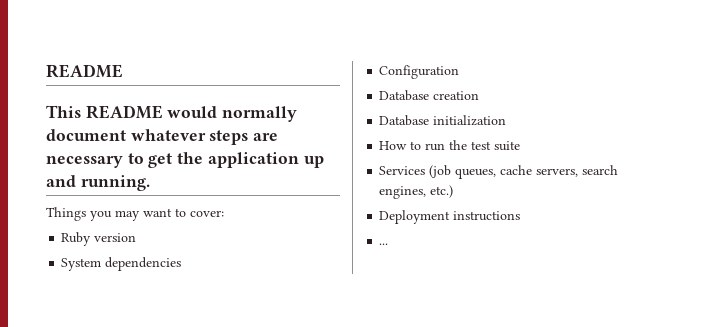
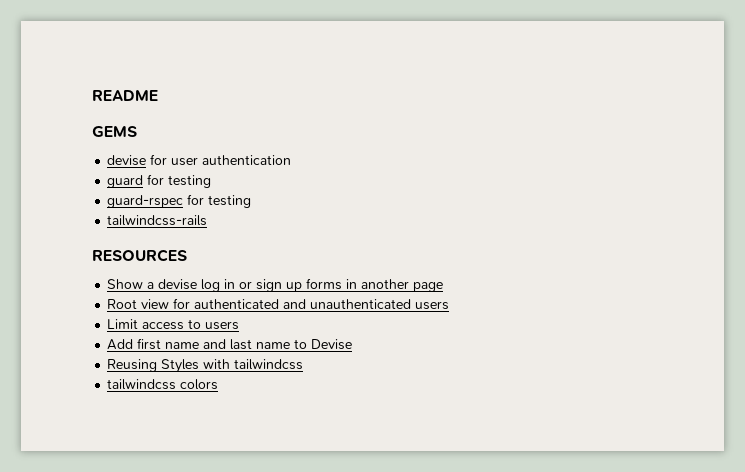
[46,105,298,122] [46,129,279,145] [46,152,324,168] [46,175,150,191] [46,207,224,221] [61,232,137,246] [61,257,182,271] [379,65,460,79] [379,90,480,101] [379,115,507,126] [379,140,521,151] [379,165,619,179] [379,185,454,199] [379,210,521,224] [379,243,389,245] This README would normally document whatever steps are necessary to get the application up and running. // Things you may want to cover: // Ruby version // System dependencies // Configuration // Database creation // Database initialization // How to run the test suite // Services (job queues, cache servers, search engines, etc.) // Deployment instructions // ... -> [92,126,137,137] [107,154,292,166] [107,174,212,188] [107,194,252,208] [107,215,208,226] [92,249,187,262] [107,278,444,292] [107,298,450,310] [107,319,240,330] [107,338,353,350] [107,359,304,373] [107,379,219,390] GEMS // devise for user authentication // guard for testing // guard-rspec for testing // tailwindcss-rails // RESOURCES // Show a devise log in or sign up forms in another page // Root view for authenticated and unauthenticated users // Limit access to users // Add first name and last name to Devise // Reusing Styles with tailwindcss // tailwindcss colors

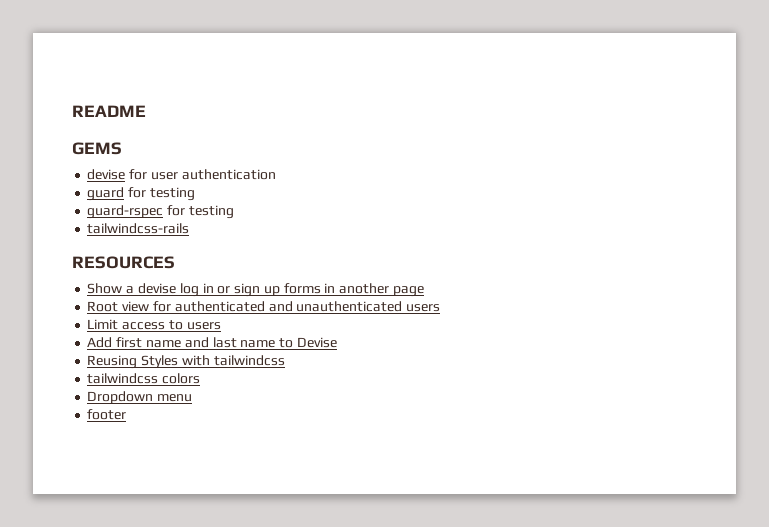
(219, 384) none -> [87,391,193,404] [87,409,127,420] // Dropdown menu // footer

